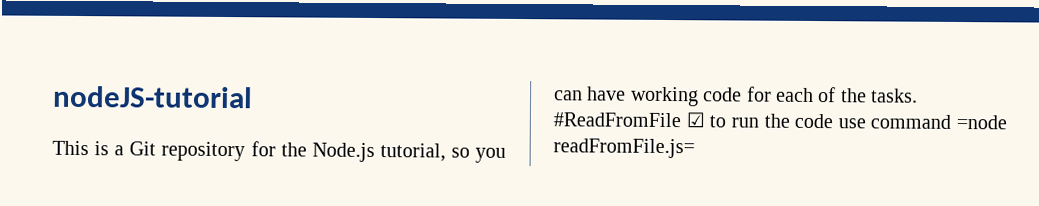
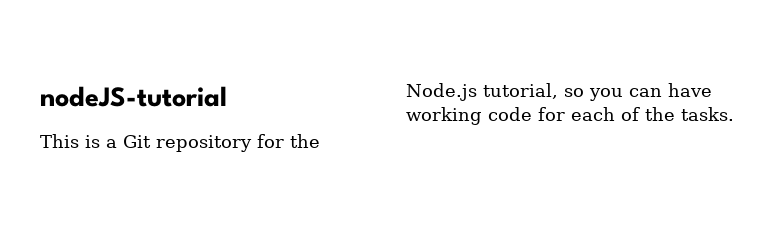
[553,112,1007,130] [553,138,695,159] #ReadFromFile ☑ to run the code use command =node readFromFile.js= -> (734, 114) none

